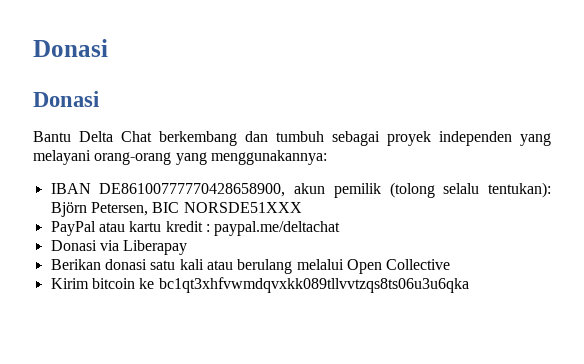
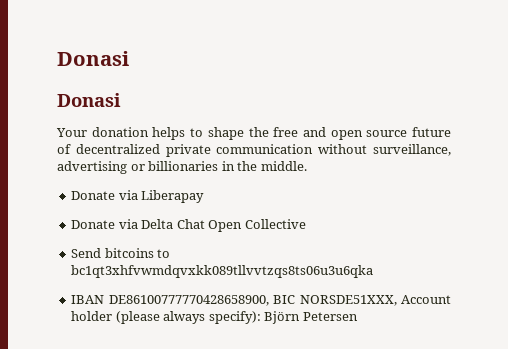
[33,131,551,146] [33,150,327,165] [50,182,551,198] [50,202,302,217] [50,221,341,236] [50,240,188,255] [50,259,451,274] [50,277,469,293] Bantu Delta Chat berkembang dan tumbuh sebagai proyek independen yang melayani orang-orang yang menggunakannya: // IBAN DE86100777770428658900, akun pemilik (tolong selalu tentukan): Björn Petersen, BIC NORSDE51XXX // PayPal atau kartu kredit : paypal.me/deltachat // Donasi via Liberapay // Berikan donasi satu kali atau berulang melalui Open Collective // Kirim bitcoin ke bc1qt3xhfvwmdqvxkk089tllvvtzqs8ts06u3u6qka -> [56,127,451,140] [57,144,451,157] [57,161,307,174] [71,190,205,203] [71,219,306,232] [71,248,171,258] [71,265,374,278] [71,295,451,306] [71,311,358,324] Your donation helps to shape the free and open source future of decentralized private communication without surveillance, advertising or billionaries in the middle. // Donate via Liberapay // Donate via Delta Chat Open Collective // Send bitcoins to bc1qt3xhfvwmdqvxkk089tllvvtzqs8ts06u3u6qka // IBAN DE86100777770428658900, BIC NORSDE51XXX, Account holder (please always specify): Björn Petersen

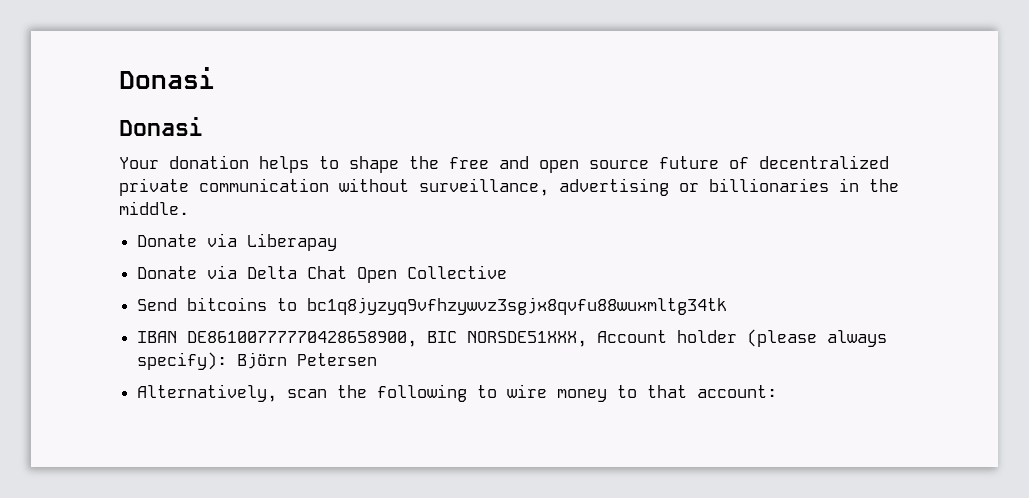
[71,265,374,278] bc1qt3xhfvwmdqvxkk089tllvvtzqs8ts06u3u6qka -> [307,297,728,315] bc1q8jyzyq9vfhzywvz3sgjx8qvfu88wuxmltg34tk
(358, 316) none -> [137,384,778,402] // Alternatively, scan the following to wire money to that account:

